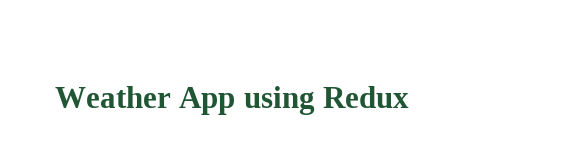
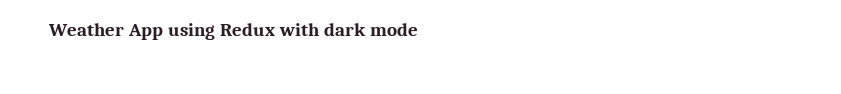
(410, 97) none -> [278,23,418,36] with dark mode

